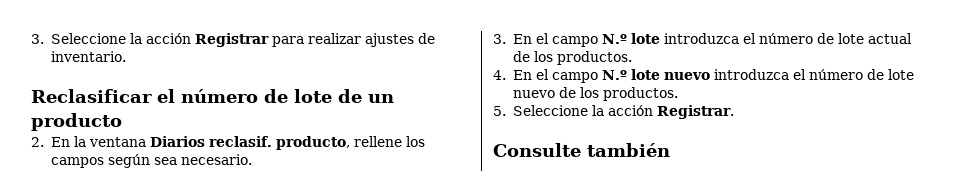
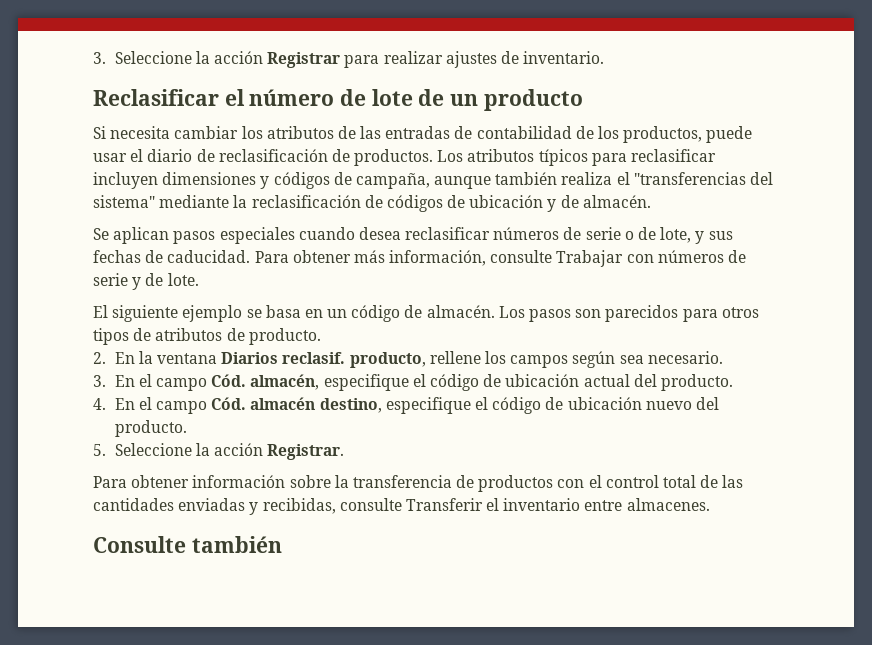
(122, 122) none -> [93,126,753,143] [93,149,717,166] [93,172,774,189] [93,195,651,212] [93,227,733,244] [93,250,747,267] [93,273,199,290] [93,305,759,322] [93,328,321,345] // Si necesita cambiar los atributos de las entradas de contabilidad de los productos, puede usar el diario de reclasificación de productos. Los atributos típicos para reclasificar incluyen dimensiones y códigos de campaña, aunque también realiza el "transferencias del sistema" mediante la reclasificación de códigos de ubicación y de almacén. // Se aplican pasos especiales cuando desea reclasificar números de serie o de lote, y sus fechas de caducidad. Para obtener más información, consulte Trabajar con números de serie y de lote. // El siguiente ejemplo se basa en un código de almacén. Los pasos son parecidos para otros tipos de atributos de producto.
[601,33,912,44] [512,51,632,65] [493,69,914,83] [512,87,678,101] N.º lote introduzca el número de lote actual de los productos. // 4. En el campo N.º lote nuevo introduzca el número de lote nuevo de los productos. -> [211,374,733,391] [93,397,719,414] [114,420,187,437] Cód. almacén, especifique el código de ubicación actual del producto. // 4. En el campo Cód. almacén destino, especifique el código de ubicación nuevo del producto.
(734, 112) none -> [93,475,744,492] [93,498,710,515] // Para obtener información sobre la transferencia de productos con el control total de las cantidades enviadas y recibidas, consulte Transferir el inventario entre almacenes.

